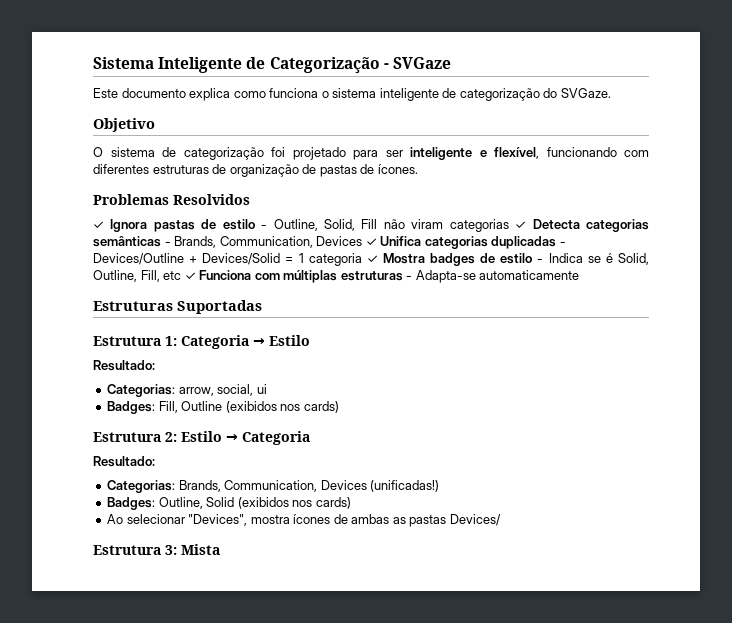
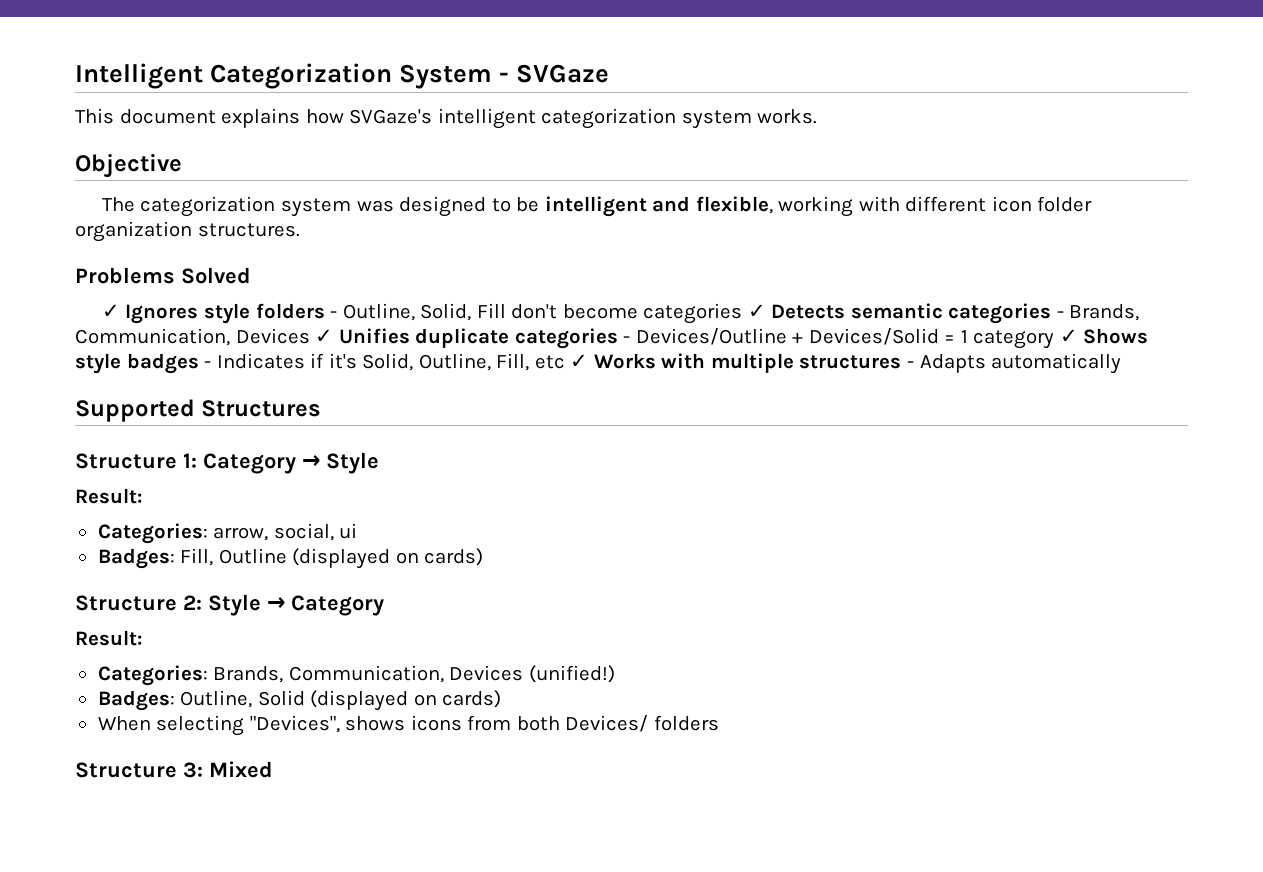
[93,57,451,74] [93,88,611,101] [93,118,155,132] [93,147,649,160] [93,164,418,177] [93,194,250,205] [93,219,650,232] [93,236,161,247] Sistema Inteligente de Categorização - SVGaze // Este documento explica como funciona o sistema inteligente de categorização do SVGaze. // Objetivo // O sistema de categorização foi projetado para ser inteligente e flexível, funcionando com diferentes estruturas de organização de pastas de ícones. // Problemas Resolvidos // ✓ Ignora pastas de estilo - Outline, Solid, Fill não viram categorias ✓ Detecta categorias semânticas -> [75,63,610,89] [75,108,818,129] [75,153,182,178] [101,196,1093,217] [75,221,300,242] [75,267,251,284] [101,303,1052,324] Intelligent Categorization System - SVGaze // This document explains how SVGaze's intelligent categorization system works. // Objective // The categorization system was designed to be intelligent and flexible, working with different icon folder organization structures. // Problems Solved // ✓ Ignores style folders - Outline, Solid, Fill don't become categories ✓ Detects semantic categories
[380,236,557,249] Unifica categorias duplicadas -> [338,328,618,349] Unifies duplicate categories
[308,253,613,266] categoria ✓ Mostra badges de estilo - Indica se é -> [973,328,1149,349] [75,353,357,374] category ✓ Shows style badges - Indicates if it's
[199,270,580,283] [93,300,262,314] [93,335,310,349] [93,360,155,371] [107,384,176,397] Funciona com múltiplas estruturas - Adapta-se automaticamente // Estruturas Suportadas // Estrutura 1: Categoria → Estilo // Resultado: // Categorias: -> [593,353,1122,374] [75,399,322,422] [75,452,379,474] [75,488,143,504] [97,523,208,544] Works with multiple structures - Adapts automatically // Supported Structures // Structure 1: Category → Style // Result: // Categories:
[225,401,339,413] [93,431,310,445] [93,456,155,467] [107,480,440,493] (exibidos nos cards) // Estrutura 2: Estilo → Categoria // Resultado: // Categorias: Brands, Communication, Devices (unificadas!) -> [292,548,484,569] [75,594,384,616] [75,630,143,646] [97,665,615,686] (displayed on cards) // Structure 2: Style → Category // Result: // Categories: Brands, Communication, Devices (unified!)
[237,497,351,509] [107,514,501,527] [93,544,220,555] (exibidos nos cards) // Ao selecionar "Devices", mostra ícones de ambas as pastas Devices/ // Estrutura 3: Mista -> [310,690,502,711] [97,715,719,736] [75,761,273,778] (displayed on cards) // When selecting "Devices", shows icons from both Devices/ folders // Structure 3: Mixed

